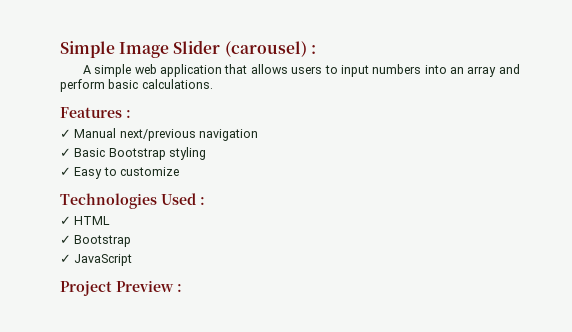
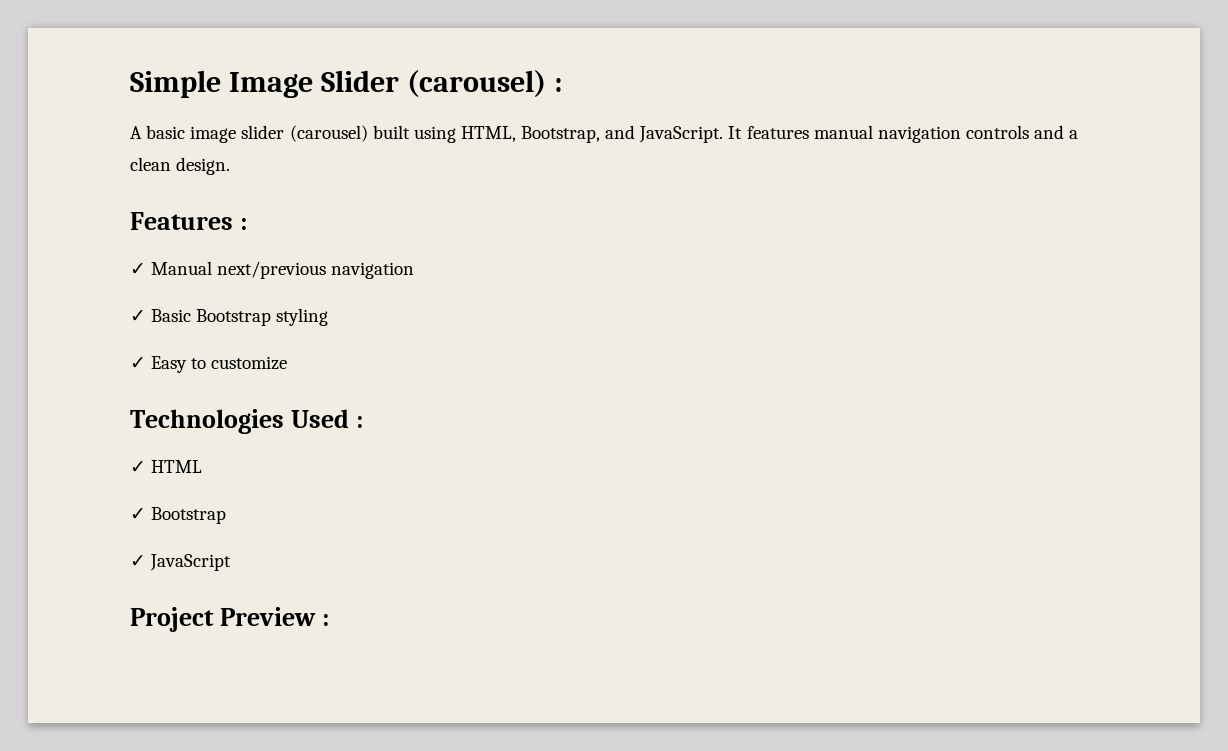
[94,64,520,77] [60,79,213,92] simple web application that allows users to input numbers into an array and perform basic calculations. -> [146,125,1079,143] [130,157,231,175] basic image slider (carousel) built using HTML, Bootstrap, and JavaScript. It features manual navigation controls and a clean design.

